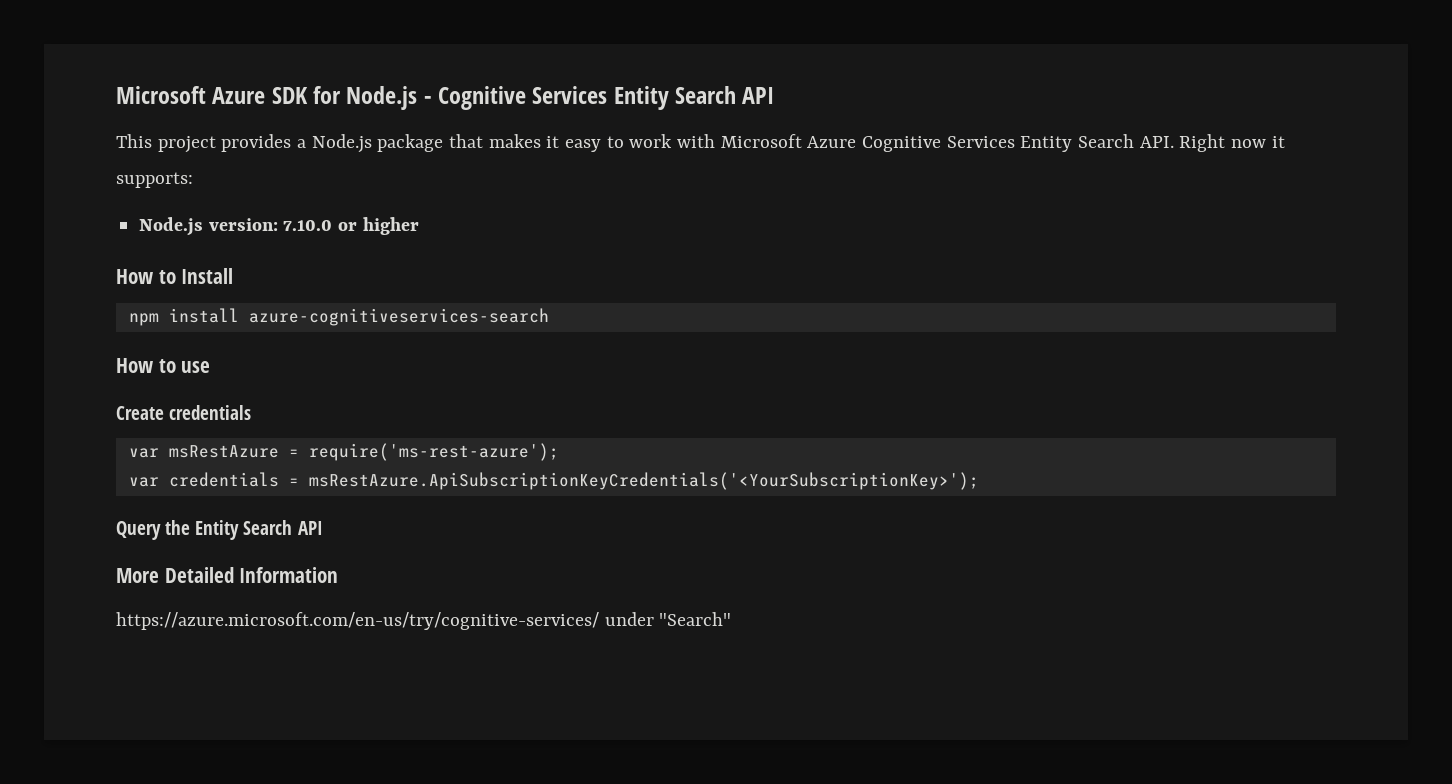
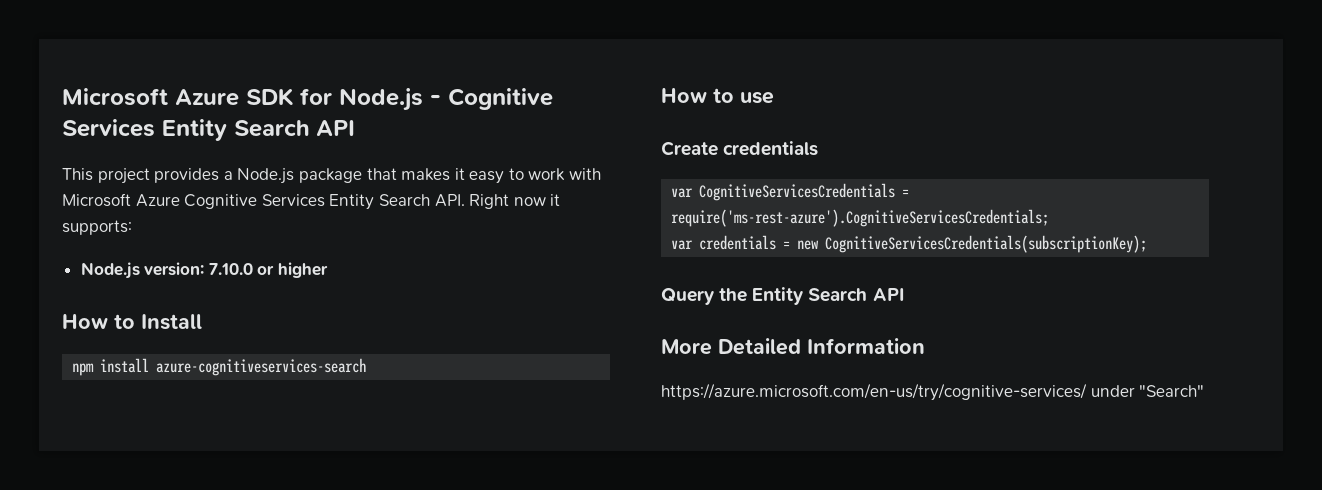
[168,443,559,461] msRestAzure = require('ms-rest-azure'); -> [699,183,910,201] [671,209,1050,227] CognitiveServicesCredentials = require('ms-rest-azure').CognitiveServicesCredentials;
[308,472,979,490] msRestAzure.ApiSubscriptionKeyCredentials('<YourSubscriptionKey>'); -> [797,235,1148,253] new CognitiveServicesCredentials(subscriptionKey);

